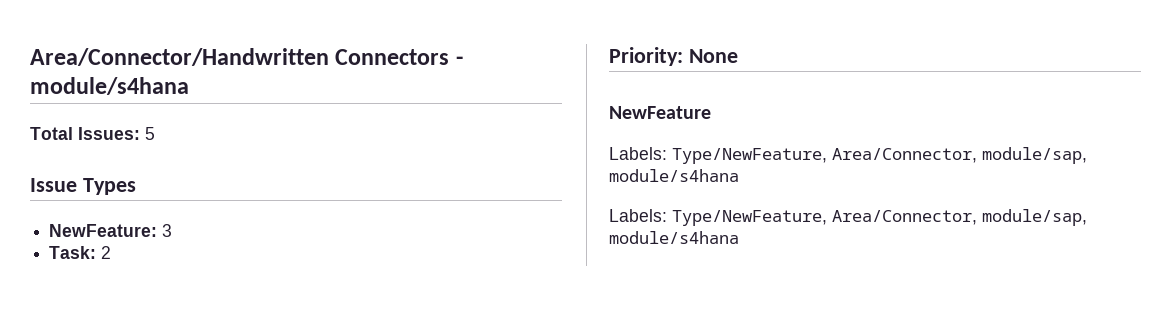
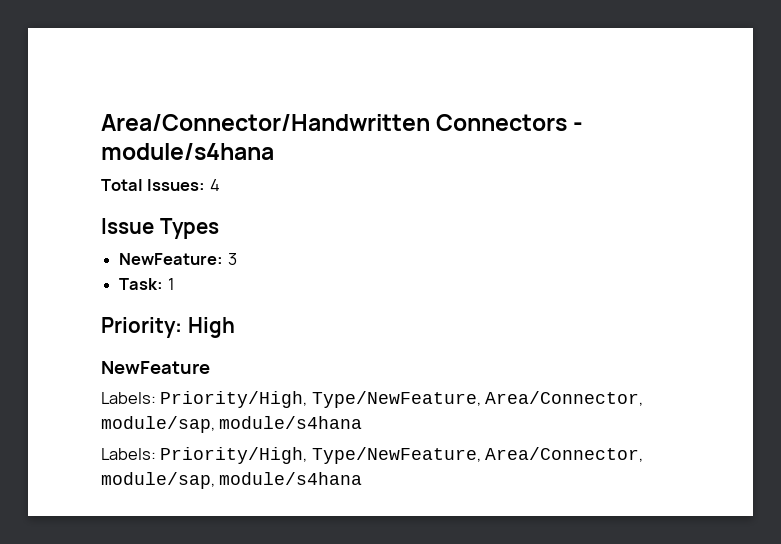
[145,127,155,140] 5 -> [209,179,220,191] 4
[101,246,112,259] [609,47,738,66] 2 // Priority: None -> [167,278,174,290] [101,317,235,338] 1 // Priority: High
(667, 153) none -> [160,391,308,408] Priority/High,
(667, 215) none -> [160,447,308,464] Priority/High,

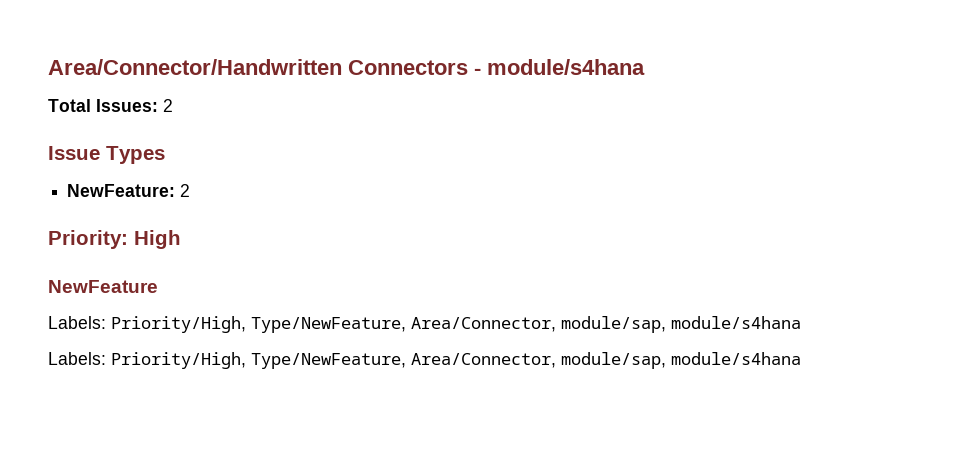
[209,179,220,191] 4 -> [163,99,173,112] 2
[227,253,237,265] [119,278,174,290] 3 // Task: 1 -> [180,184,191,197] 2

